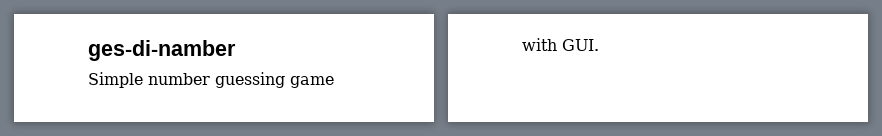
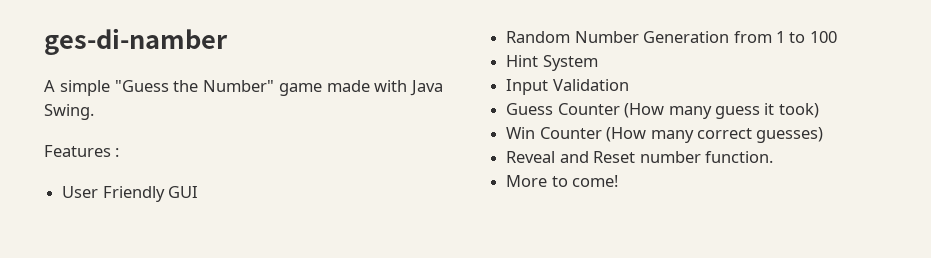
[88,72,334,88] [522,38,599,51] Simple number guessing game with GUI. -> [44,80,443,96] [44,104,94,120] [44,145,120,157] [62,186,199,202] [506,31,837,43] [506,55,598,71] [506,79,629,95] [506,103,819,119] [506,127,824,143] [506,151,773,163] [506,175,619,187] A simple "Guess the Number" game made with Java Swing. // Features : // User Friendly GUI // Random Number Generation from 1 to 100 // Hint System // Input Validation // Guess Counter (How many guess it took) // Win Counter (How many correct guesses) // Reveal and Reset number function. // More to come!

